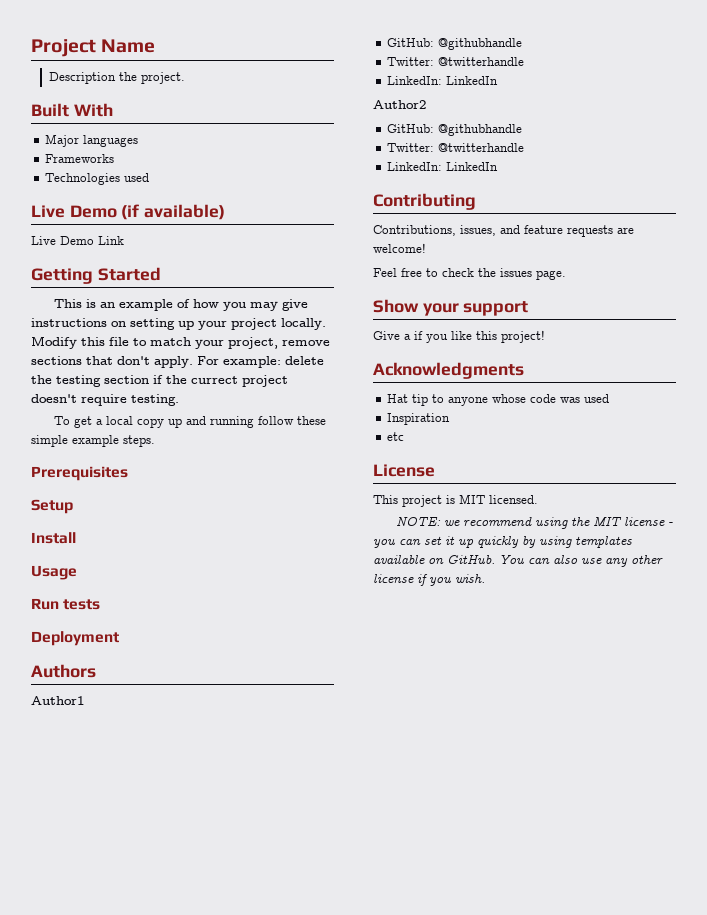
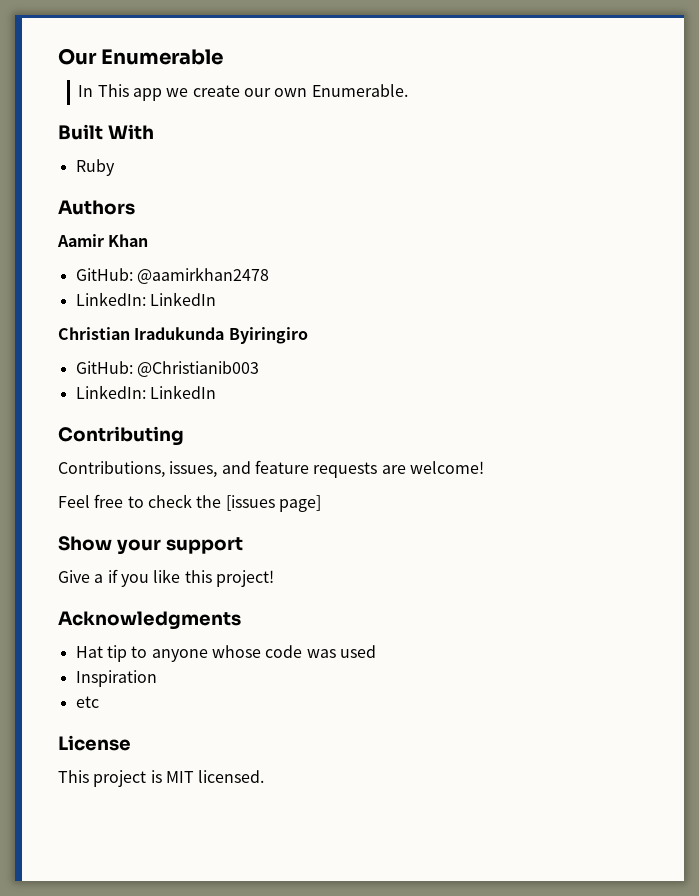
[31,39,156,57] [48,72,185,84] [31,103,113,117] [45,134,139,147] [45,154,115,163] [45,173,150,185] [31,204,226,220] [31,236,124,245] [31,267,161,284] [54,299,309,311] [31,318,326,330] [31,336,330,349] [31,356,324,368] [31,375,288,387] [31,394,179,406] [54,416,327,428] [31,435,155,447] [31,466,128,481] [31,499,73,514] [31,532,76,544] [31,565,77,580] [31,598,101,610] [31,631,119,646] Project Name // Description the project. // Built With // Major languages // Frameworks // Technologies used // Live Demo (if available) // Live Demo Link // Getting Started // This is an example of how you may give instructions on setting up your project locally. Modify this file to match your project, remove sections that don't apply. For example: delete the testing section if the currect project doesn't require testing. // To get a local copy up and running follow these simple example steps. // Prerequisites // Setup // Install // Usage // Run tests // Deployment -> [58,48,224,65] [78,84,408,101] [58,124,154,140] [75,159,115,176] Our Enumerable // In This app we create our own Enumerable. // Built With // Ruby
[31,696,84,705] [387,38,523,50] [387,57,525,66] [387,76,499,85] [373,100,426,109] [387,124,523,136] [387,143,525,152] Author1 // GitHub: @githubhandle // Twitter: @twitterhandle // LinkedIn: LinkedIn // Author2 // GitHub: @githubhandle // Twitter: @twitterhandle -> [57,234,149,247] [75,267,269,284] [75,292,216,306] [58,327,308,344] [75,361,259,377] Aamir Khan // GitHub: @aamirkhan2478 // LinkedIn: LinkedIn // Christian Iradukunda Byiringiro // GitHub: @Christianib003
[500,268,566,280] issues page. -> [225,495,321,512] [issues page]
[396,516,674,529] [373,536,632,548] [373,554,663,567] [373,574,485,586] // NOTE: we recommend using the MIT license - you can set it up quickly by using templates available on GitHub. You can also use any other license if you wish. -> (265, 776) none

